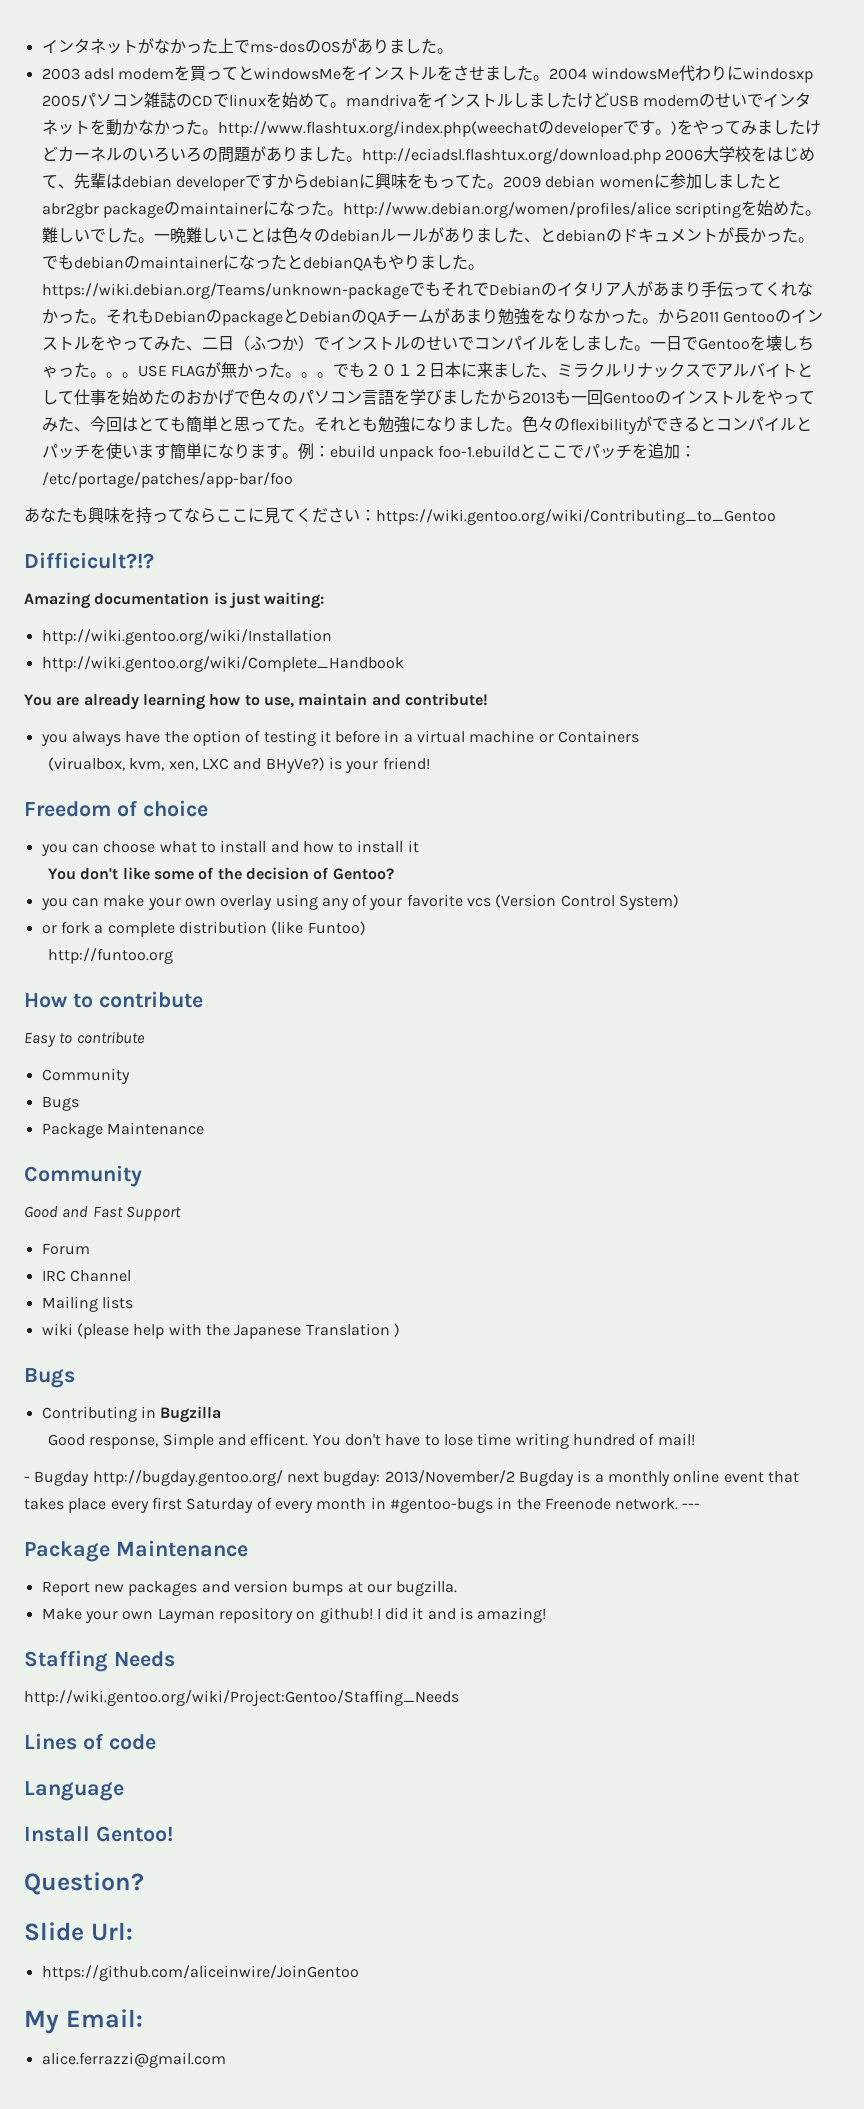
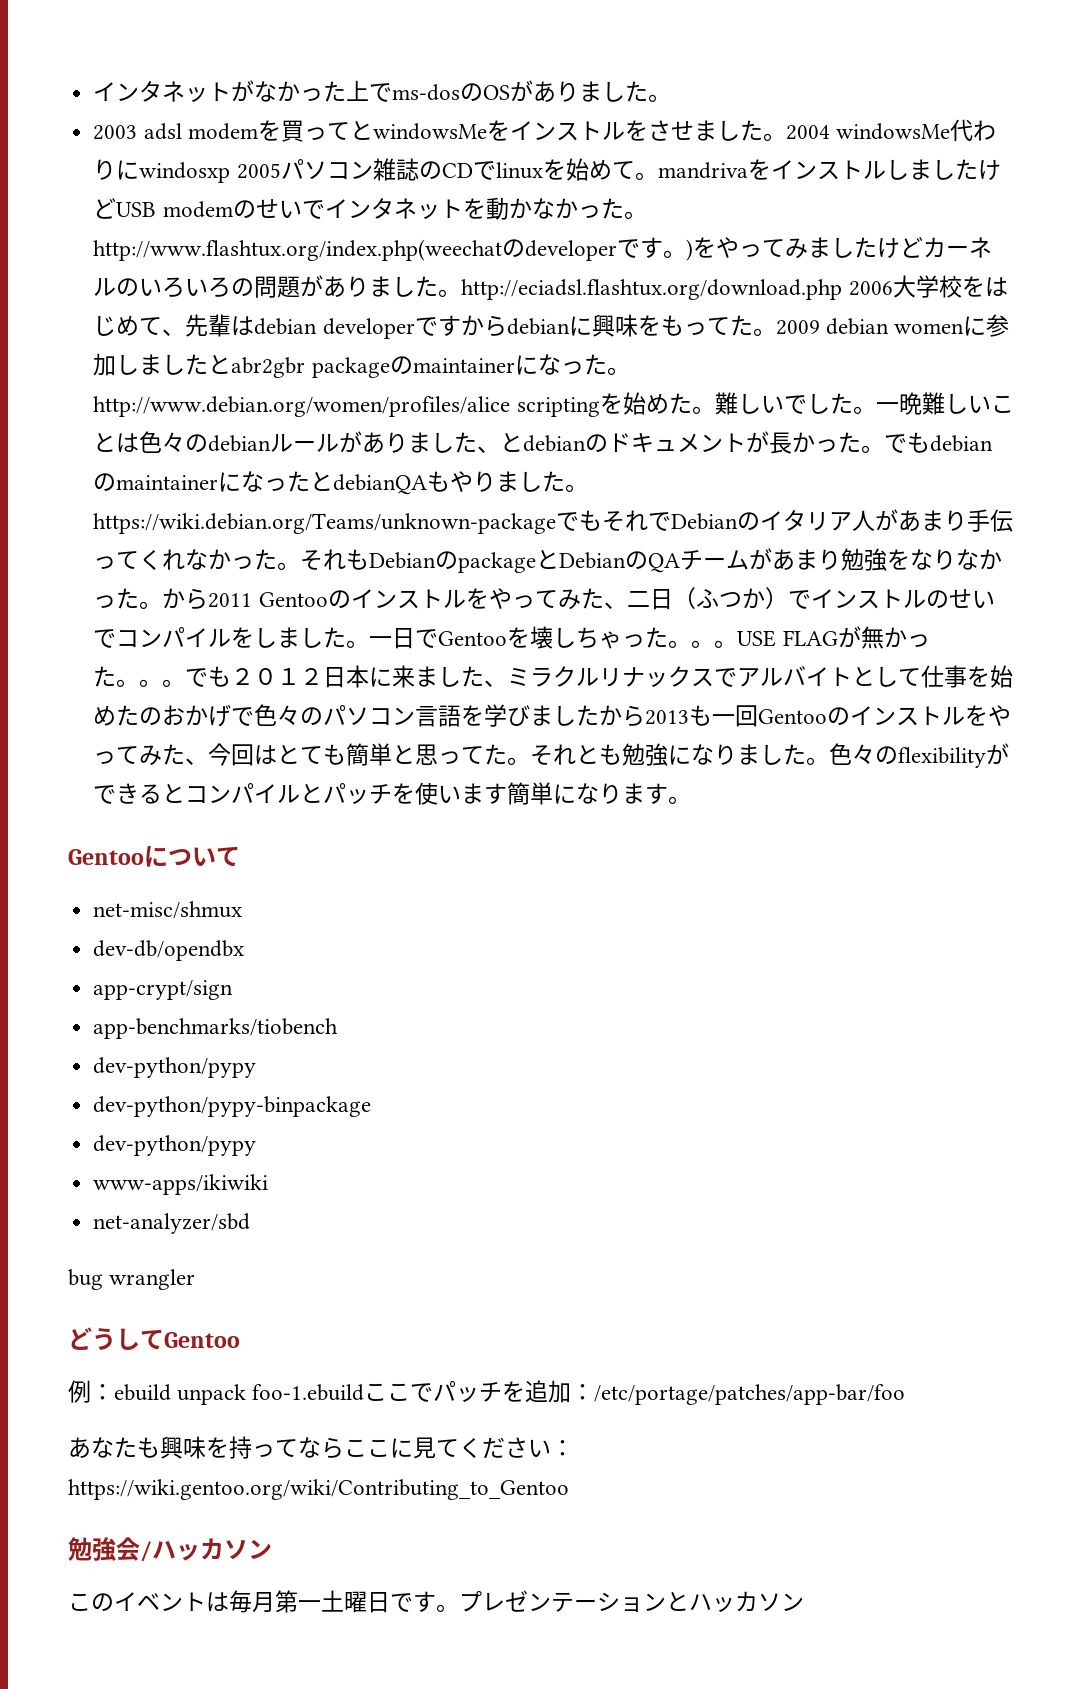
(298, 456) none -> [68,846,240,867] [93,901,243,919] [93,940,245,961] [93,980,234,1000] [93,1018,339,1039] [93,1057,257,1078] [93,1096,372,1117] [93,1135,257,1156] [93,1174,269,1195] [93,1213,251,1234] [68,1269,196,1290] [68,1327,240,1351] // Gentooについて // net-misc/shmux // dev-db/opendbx // app-crypt/sign // app-benchmarks/tiobench // dev-python/pypy // dev-python/pypy-binpackage // dev-python/pypy // www-apps/ikiwiki // net-analyzer/sbd // bug wrangler // どうしてGentoo //
[520,444,537,458] と -> (365, 1392) none
[24,552,154,569] [24,592,325,609] [41,629,332,645] [41,656,404,672] [24,693,488,710] [40,730,640,746] [48,757,430,773] [24,800,208,817] [40,840,419,856] [48,867,394,880] [40,894,680,910] [41,921,366,937] [48,948,174,964] [24,991,203,1008] [24,1031,145,1047] [41,1068,130,1084] [41,1096,79,1111] [41,1122,204,1138] [24,1165,142,1187] [24,1206,181,1221] [41,1243,90,1255] [41,1270,131,1282] [41,1296,133,1312] [41,1323,400,1339] [24,1368,75,1388] [41,1406,222,1423] [48,1433,695,1449] [24,1470,799,1486] [24,1497,701,1513] [24,1540,248,1562] [41,1580,458,1596] [41,1607,547,1623] [24,1650,175,1672] [24,1690,459,1706] [24,1733,156,1750] [24,1781,124,1801] [24,1826,173,1842] [24,1872,144,1895] [24,1922,133,1941] [41,1965,359,1981] [24,2009,143,2034] [41,2052,226,2068] Difficicult?!? // Amazing documentation is just waiting: // http://wiki.gentoo.org/wiki/Installation // http://wiki.gentoo.org/wiki/Complete_Handbook // You are already learning how to use, maintain and contribute! // you always have the option of testing it before in a virtual machine or Containers // (virualbox, kvm, xen, LXC and BHyVe?) is your friend! // Freedom of choice // you can choose what to install and how to install it // You don't like some of the decision of Gentoo? // you can make your own overlay using any of your favorite vcs (Version Control System) // or fork a complete distribution (like Funtoo) // http://funtoo.org // How to contribute // Easy to contribute // Community // Bugs // Package Maintenance // Community // Good and Fast Support // Forum // IRC Channel // Mailing lists // wiki (please help with the Japanese Translation ) // Bugs // Contributing in Bugzilla // Good response, Simple and efficent. You don't have to lose time writing hundred of mail! // - Bugday http://bugday.gentoo.org/ next bugday: 2013/November/2 Bugday is a monthly online event that takes place every first Saturday of every month in #gentoo-bugs in the Freenode network. --- // Package Maintenance // Report new packages and version bumps at our bugzilla. // Make your own Layman repository on github! I did it and is amazing! // Staffing Needs // http://wiki.gentoo.org/wiki/Project:Gentoo/Staffing_Needs // Lines of code // Language // Install Gentoo! // Question? // Slide Url: // https://github.com/aliceinwire/JoinGentoo // My Email: // alice.ferrazzi@gmail.com -> [68,1537,272,1562] [68,1590,804,1613] 勉強会/ハッカソン // このイベントは毎月第一土曜日です。プレゼンテーションとハッカソン

